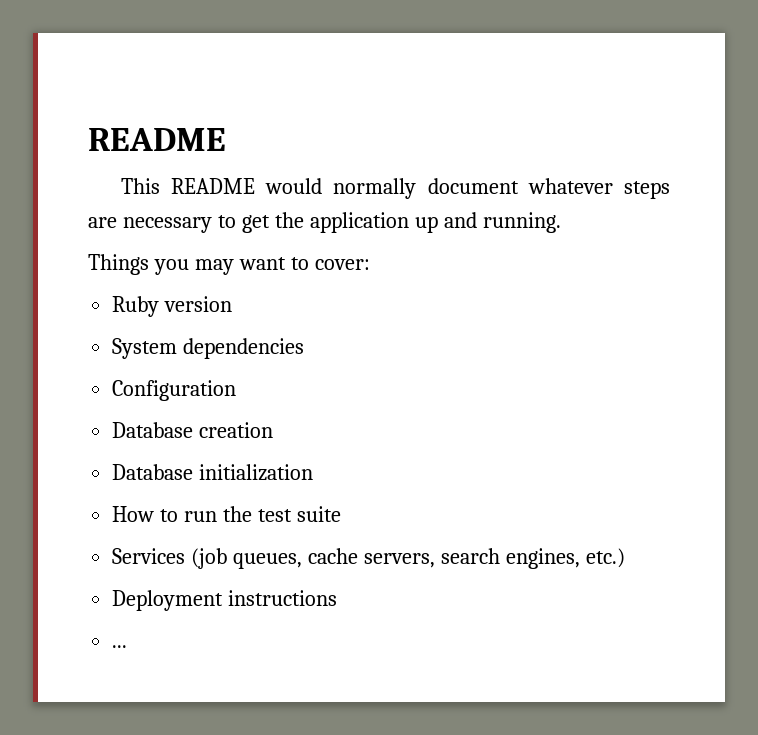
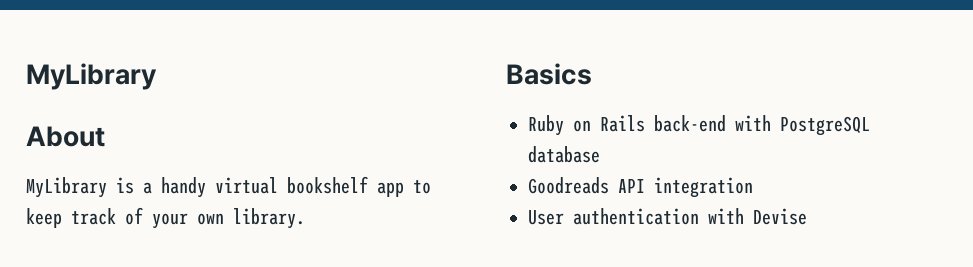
[88,128,226,151] [120,178,670,199] [88,212,561,233] [88,254,370,275] [112,296,233,317] [112,338,305,359] [112,380,237,401] [112,422,274,438] [112,464,314,481] [112,506,341,522] [112,548,625,569] [112,590,338,611] [112,645,128,648] README // This README would normally document whatever steps are necessary to get the application up and running. // Things you may want to cover: // Ruby version // System dependencies // Configuration // Database creation // Database initialization // How to run the test suite // Services (job queues, cache servers, search engines, etc.) // Deployment instructions // ... -> [26,63,157,90] [26,126,105,147] [26,176,431,198] [26,207,305,229] [506,63,592,85] [528,115,870,136] [528,146,600,163] [528,177,753,198] [528,208,807,225] MyLibrary // About // MyLibrary is a handy virtual bookshelf app to keep track of your own library. // Basics // Ruby on Rails back-end with PostgreSQL database // Goodreads API integration // User authentication with Devise

